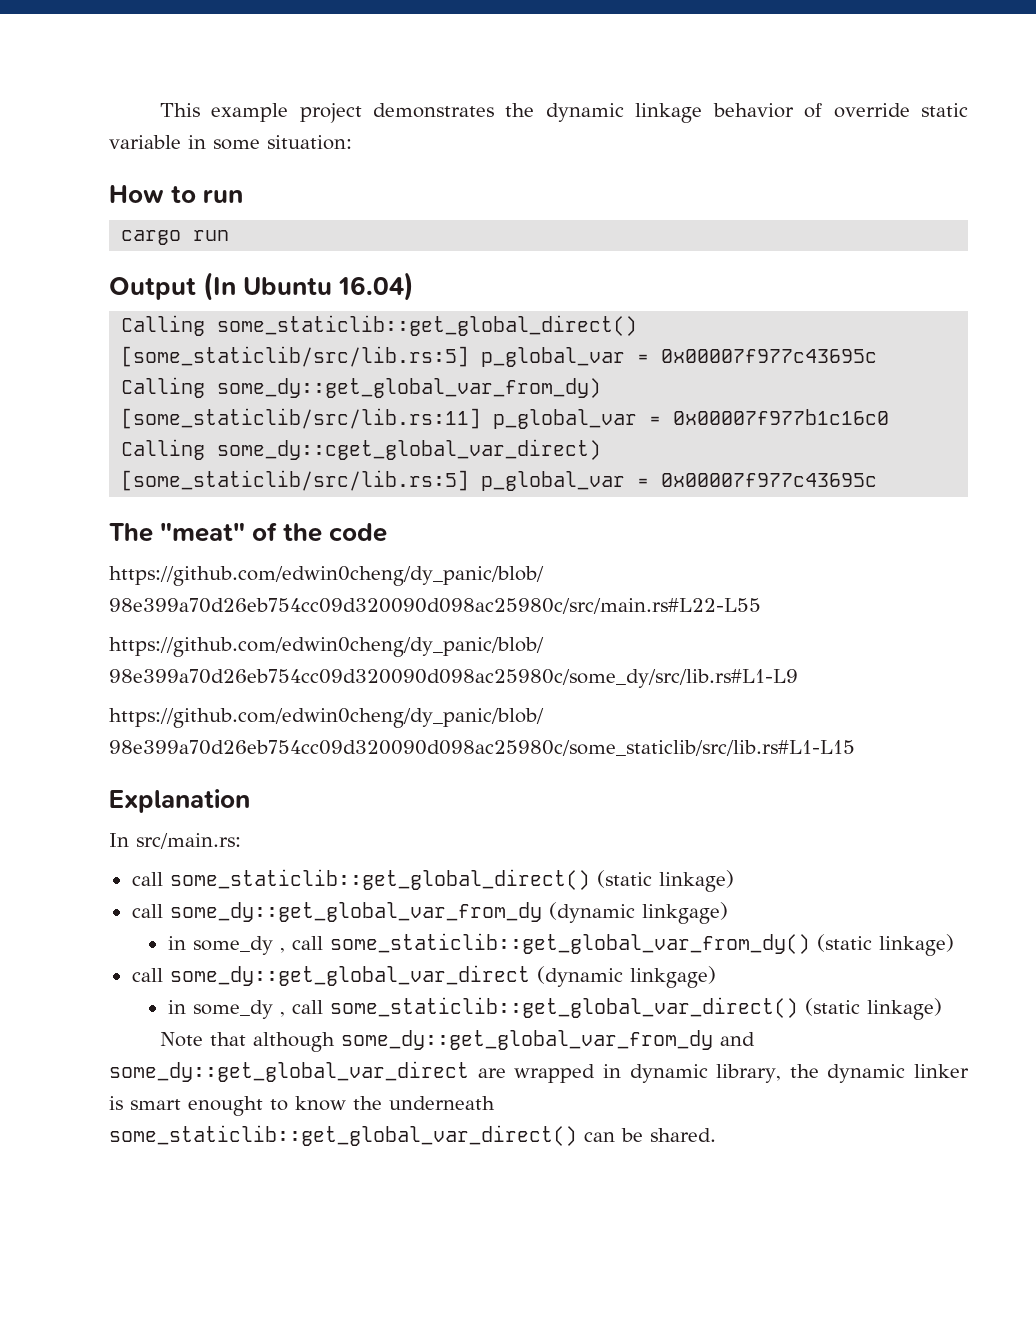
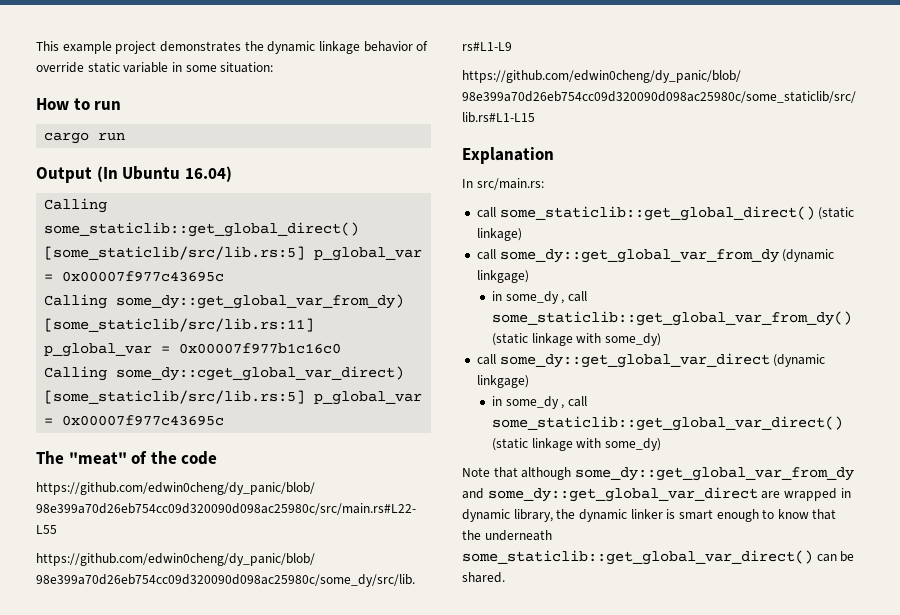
[878,934,954,956] linkage) -> [531,333,661,346] linkage with some_dy)
[866,998,942,1020] linkage) -> [531,438,661,451] linkage with some_dy)
[188,1096,263,1116] enought -> [716,509,759,522] enough
(346, 1103) none -> [812,509,837,520] that

